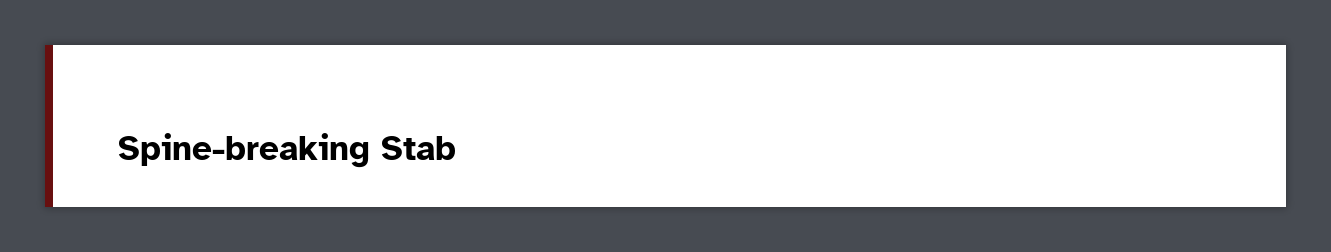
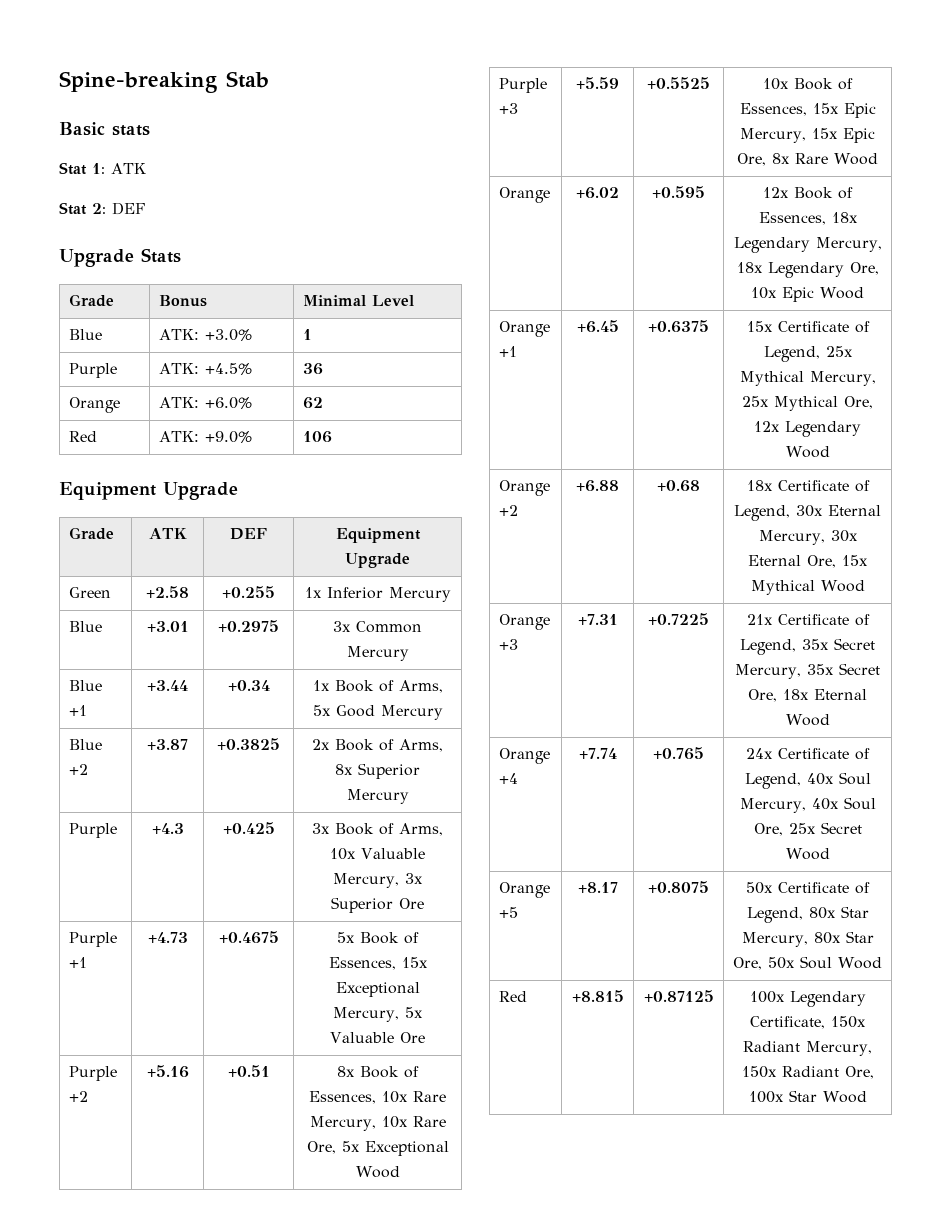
(456, 148) none -> [59,122,150,136] [59,162,146,175] [59,202,145,215] [59,248,181,267] [68,294,114,307] [158,295,207,307] [302,295,414,306] [68,329,102,340] [158,329,252,341] [302,329,312,340] [68,363,117,378] [158,363,252,375] [302,363,323,375] [68,397,120,413] [158,397,252,409] [302,397,323,409] [68,431,97,442] [158,431,252,443] [302,431,332,443] [59,482,238,500] [68,527,114,540] [148,528,187,539] [230,528,267,540] [335,528,421,543] [345,553,410,568] [68,587,111,598] [146,586,189,598] [222,586,275,598] [304,587,451,602] [68,621,102,632] [146,621,189,632] [218,620,279,632] [333,621,422,633] [346,646,409,661] [68,680,102,691] [68,705,87,716] [147,680,188,691] [227,680,270,691] [312,680,443,693] [312,705,443,720] [68,739,102,750] [68,764,88,775] [147,739,188,750] [217,738,280,750] [312,739,443,752] [335,763,420,779] [346,789,409,804] [68,823,117,838] [151,823,184,834] [222,822,275,834] [312,823,443,836] [330,848,426,860] [333,873,423,888] [331,897,424,913] [68,932,117,947] [68,957,87,968] [147,932,188,943] [218,931,279,944] [337,932,419,944] [328,957,428,970] [335,982,420,997] [333,1007,423,1022] [330,1032,425,1043] [68,1066,117,1081] [68,1091,88,1102] [146,1065,189,1078] [227,1065,270,1077] [337,1066,419,1078] [309,1091,446,1104] [309,1116,446,1131] [306,1141,449,1156] [355,1166,400,1178] [498,78,547,93] [498,103,518,114] [576,77,619,89] [647,77,710,89] [763,78,853,90] [739,103,876,118] [740,128,875,143] [737,153,879,166] [498,187,550,203] [576,187,619,199] [652,186,705,198] [763,187,853,199] [758,212,858,225] [733,237,882,253] [736,262,879,278] [751,287,865,302] [498,321,550,337] [498,346,517,357] [576,320,619,333] [648,320,709,333] [746,321,870,333] [763,346,853,362] [739,371,876,386] [742,396,873,411] [754,421,861,437] [785,446,830,458] [498,480,550,496] [498,505,518,516] [576,480,619,492] [657,480,700,492] [746,480,870,492] [734,505,881,521] [758,530,858,545] [748,555,868,568] [750,580,865,595] [498,614,550,630] [498,639,518,650] [577,614,618,625] [648,613,709,625] [746,614,870,626] [740,638,875,655] [735,663,880,679] [748,689,867,702] [785,714,830,726] [498,748,550,764] [498,773,518,784] [578,748,617,759] [653,747,704,760] [746,748,870,760] [744,772,871,789] [739,797,876,813] [753,822,862,836] [785,848,830,860] [498,882,550,898] [498,907,518,918] [577,882,618,893] [648,881,709,893] [746,882,870,894] [746,906,869,923] [741,931,874,947] [733,956,883,970] [498,991,527,1002] [571,990,624,1002] [643,990,714,1002] [749,991,866,1007] [750,1016,866,1029] [743,1041,873,1056] [741,1066,874,1079] [748,1090,867,1103] // Basic stats // Stat 1: ATK // Stat 2: DEF // Upgrade Stats // Grade | Bonus | Minimal Level // Blue | ATK: +3.0% | 1 // Purple | ATK: +4.5% | 36 // Orange | ATK: +6.0% | 62 // Red | ATK: +9.0% | 106 // Equipment Upgrade // Grade | ATK | DEF | Equipment Upgrade // Green | +2.58 | +0.255 | 1x Inferior Mercury // Blue | +3.01 | +0.2975 | 3x Common Mercury // Blue +1 | +3.44 | +0.34 | 1x Book of Arms, 5x Good Mercury // Blue +2 | +3.87 | +0.3825 | 2x Book of Arms, 8x Superior Mercury // Purple | +4.3 | +0.425 | 3x Book of Arms, 10x Valuable Mercury, 3x Superior Ore // Purple +1 | +4.73 | +0.4675 | 5x Book of Essences, 15x Exceptional Mercury, 5x Valuable Ore // Purple +2 | +5.16 | +0.51 | 8x Book of Essences, 10x Rare Mercury, 10x Rare Ore, 5x Exceptional Wood // Purple +3 | +5.59 | +0.5525 | 10x Book of Essences, 15x Epic Mercury, 15x Epic Ore, 8x Rare Wood // Orange | +6.02 | +0.595 | 12x Book of Essences, 18x Legendary Mercury, 18x Legendary Ore, 10x Epic Wood // Orange +1 | +6.45 | +0.6375 | 15x Certificate of Legend, 25x Mythical Mercury, 25x Mythical Ore, 12x Legendary Wood // Orange +2 | +6.88 | +0.68 | 18x Certificate of Legend, 30x Eternal Mercury, 30x Eternal Ore, 15x Mythical Wood // Orange +3 | +7.31 | +0.7225 | 21x Certificate of Legend, 35x Secret Mercury, 35x Secret Ore, 18x Eternal Wood // Orange +4 | +7.74 | +0.765 | 24x Certificate of Legend, 40x Soul Mercury, 40x Soul Ore, 25x Secret Wood // Orange +5 | +8.17 | +0.8075 | 50x Certificate of Legend, 80x Star Mercury, 80x Star Ore, 50x Soul Wood // Red | +8.815 | +0.87125 | 100x Legendary Certificate, 150x Radiant Mercury, 150x Radiant Ore, 100x Star Wood

